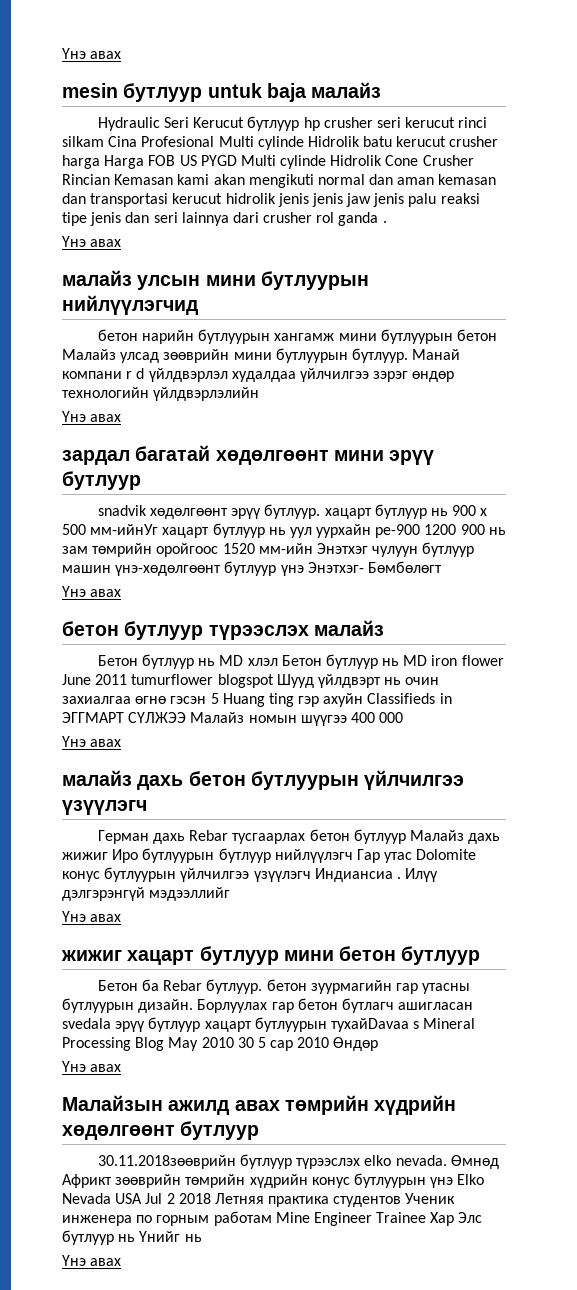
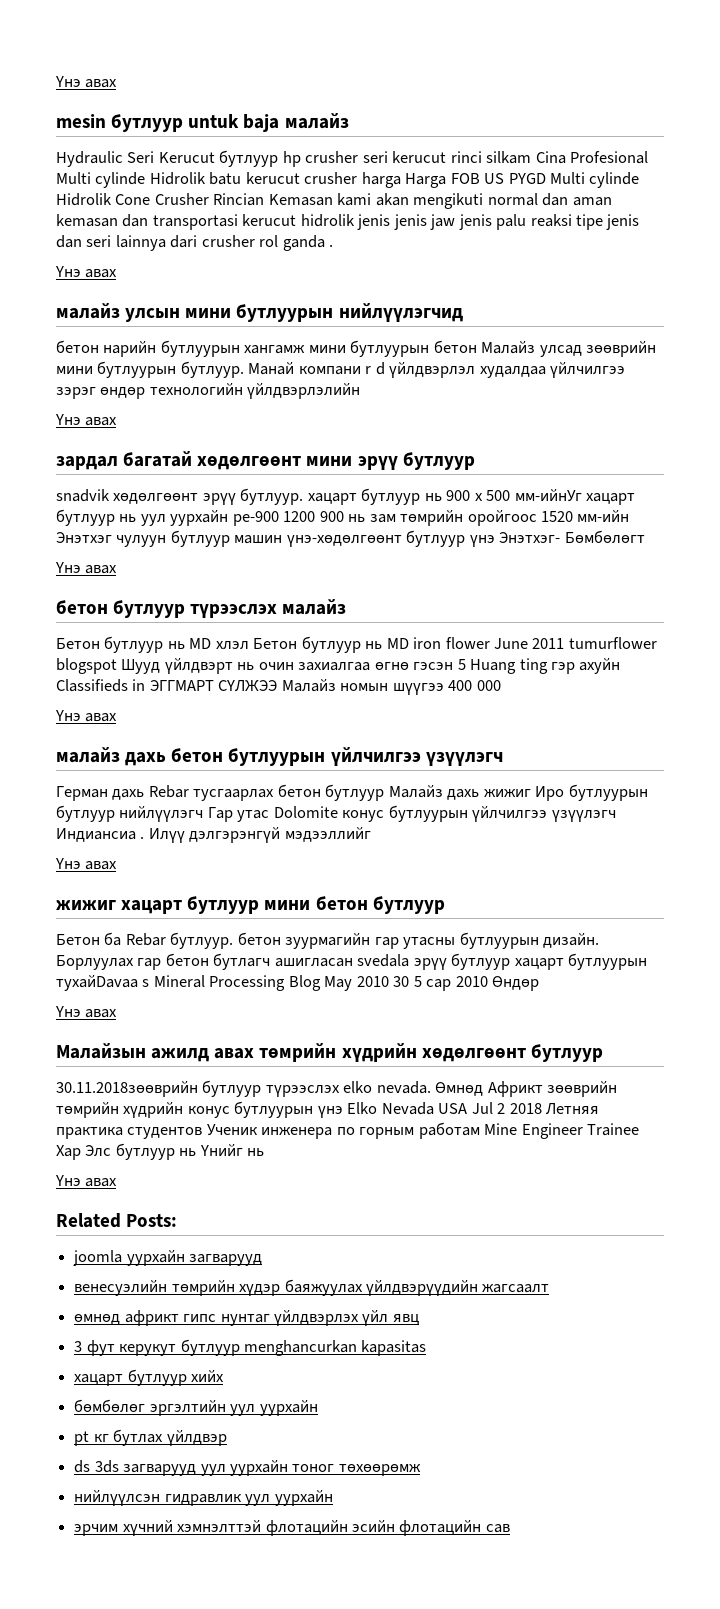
(122, 1262) none -> [56,1213,178,1228] [73,1250,263,1266] [74,1279,550,1296] [74,1310,419,1326] [74,1339,427,1356] [74,1369,225,1386] [74,1399,318,1416] [74,1429,227,1446] [74,1460,421,1476] [74,1490,333,1506] [74,1520,510,1536] // Related Posts: // joomla уурхайн загварууд // венесуэлийн төмрийн хүдэр баяжуулах үйлдвэрүүдийн жагсаалт // өмнөд африкт гипс нунтаг үйлдвэрлэх үйл явц // 3 фут керукут бутлуур menghancurkan kapasitas // хацарт бутлуур хийх // бөмбөлөг эргэлтийн уул уурхайн // pt кг бутлах үйлдвэр // ds 3ds загварууд уул уурхайн тоног төхөөрөмж // нийлүүлсэн гидравлик уул уурхайн // эрчим хүчний хэмнэлттэй флотацийн эсийн флотацийн сав

